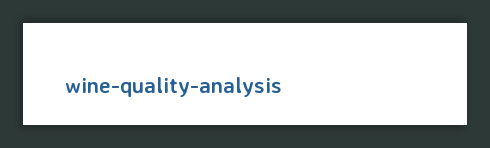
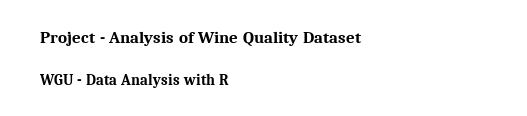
[65,77,282,97] wine-quality-analysis -> [40,31,362,47] [39,73,229,88] Project - Analysis of Wine Quality Dataset // WGU - Data Analysis with R

